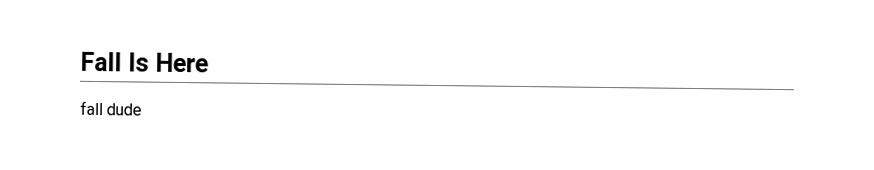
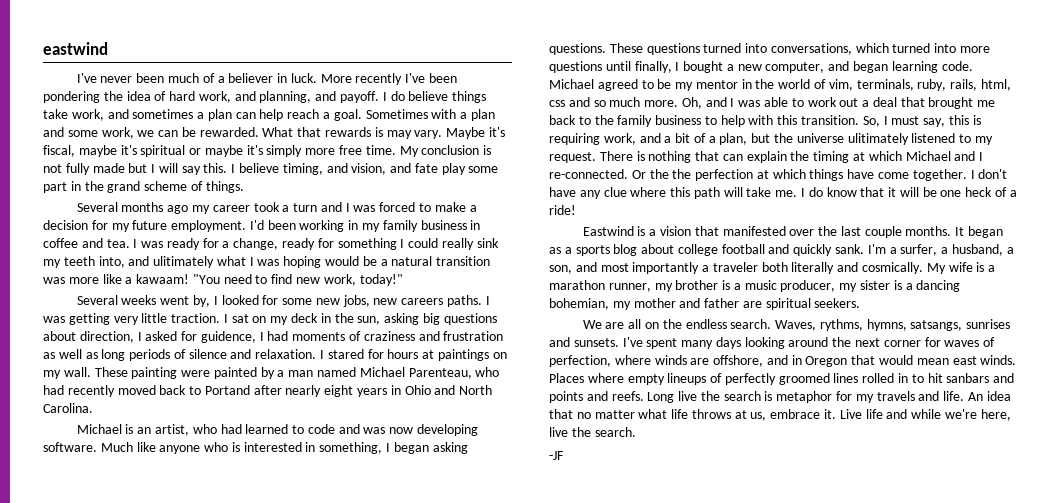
[80,51,209,73] [79,100,143,116] Fall Is Here // fall dude -> [43,42,108,55] [76,73,457,85] [43,91,487,103] [43,109,495,121] [43,127,505,139] [43,145,492,157] [43,163,499,175] [43,181,244,193] [76,202,477,214] [43,220,481,232] [43,238,499,250] [43,256,491,268] [43,274,403,286] [76,295,490,307] [43,313,497,325] [43,331,504,343] [43,349,507,361] [43,367,500,379] [43,385,493,397] [43,403,93,413] [76,424,478,436] [43,442,468,454] [549,43,991,55] [549,61,973,73] [549,79,1011,91] [549,97,996,109] [549,115,981,127] [549,133,993,145] [549,151,984,163] [549,169,1008,181] [549,187,1017,199] [549,205,576,215] [582,226,1003,238] [549,244,1014,256] [549,262,996,274] [549,280,961,292] [549,298,861,310] [582,319,1011,331] [549,337,996,349] [549,355,1017,367] [549,373,1015,385] [549,391,1011,403] [549,409,1011,421] [549,427,636,437] [549,451,564,460] eastwind // I've never been much of a believer in luck. More recently I've been pondering the idea of hard work, and planning, and payoff. I do believe things take work, and sometimes a plan can help reach a goal. Sometimes with a plan and some work, we can be rewarded. What that rewards is may vary. Maybe it's fiscal, maybe it's spiritual or maybe it's simply more free time. My conclusion is not fully made but I will say this. I believe timing, and vision, and fate play some part in the grand scheme of things. // Several months ago my career took a turn and I was forced to make a decision for my future employment. I'd been working in my family business in coffee and tea. I was ready for a change, ready for something I could really sink my teeth into, and ulitimately what I was hoping would be a natural transition was more like a kawaam! "You need to find new work, today!" // Several weeks went by, I looked for some new jobs, new careers paths. I was getting very little traction. I sat on my deck in the sun, asking big questions about direction, I asked for guidence, I had moments of craziness and frustration as well as long periods of silence and relaxation. I stared for hours at paintings on my wall. These painting were painted by a man named Michael Parenteau, who had recently moved back to Portand after nearly eight years in Ohio and North Carolina. // Michael is an artist, who had learned to code and was now developing software. Much like anyone who is interested in something, I began asking questions. These questions turned into conversations, which turned into more questions until finally, I bought a new computer, and began learning code. Michael agreed to be my mentor in the world of vim, terminals, ruby, rails, html, css and so much more. Oh, and I was able to work out a deal that brought me back to the family business to help with this transition. So, I must say, this is requiring work, and a bit of a plan, but the universe ulitimately listened to my request. There is nothing that can explain the timing at which Michael and I re-connected. Or the the perfection at which things have come together. I don't have any clue where this path will take me. I do know that it will be one heck of a ride! // Eastwind is a vision that manifested over the last couple months. It began as a sports blog about college football and quickly sank. I'm a surfer, a husband, a son, and most importantly a traveler both literally and cosmically. My wife is a marathon runner, my brother is a music producer, my sister is a dancing bohemian, my mother and father are spiritual seekers. // We are all on the endless search. Waves, rythms, hymns, satsangs, sunrises and sunsets. I've spent many days looking around the next corner for waves of perfection, where winds are offshore, and in Oregon that would mean east winds. Places where empty lineups of perfectly groomed lines rolled in to hit sanbars and points and reefs. Long live the search is metaphor for my travels and life. An idea that no matter what life throws at us, embrace it. Live life and while we're here, live the search. // -JF

